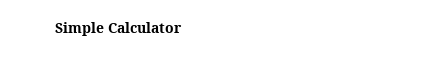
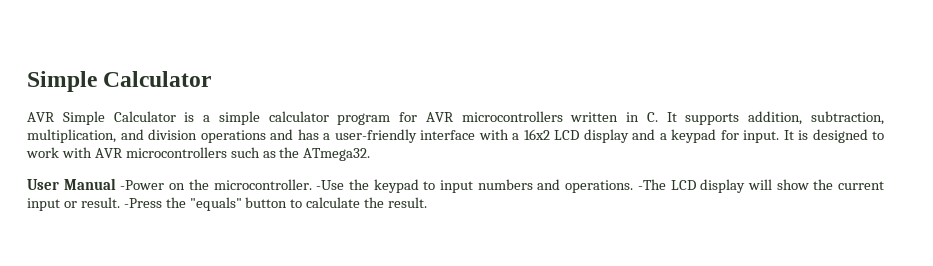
[55,22,182,36] Simple Calculator -> [27,71,212,92] [27,111,884,125] [27,129,884,143] [26,147,371,161] [27,178,885,193] [27,197,428,211] Simple Calculator // AVR Simple Calculator is a simple calculator program for AVR microcontrollers written in C. It supports addition, subtraction, multiplication, and division operations and has a user-friendly interface with a 16x2 LCD display and a keypad for input. It is designed to work with AVR microcontrollers such as the ATmega32. // User Manual -Power on the microcontroller. -Use the keypad to input numbers and operations. -The LCD display will show the current input or result. -Press the "equals" button to calculate the result.

